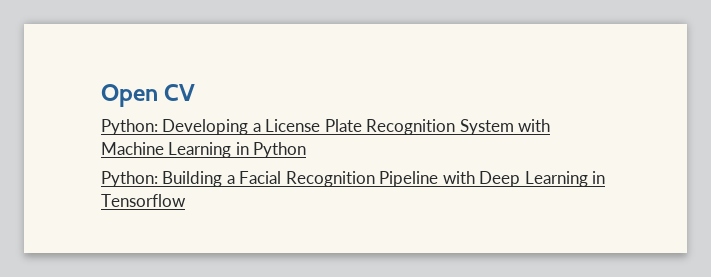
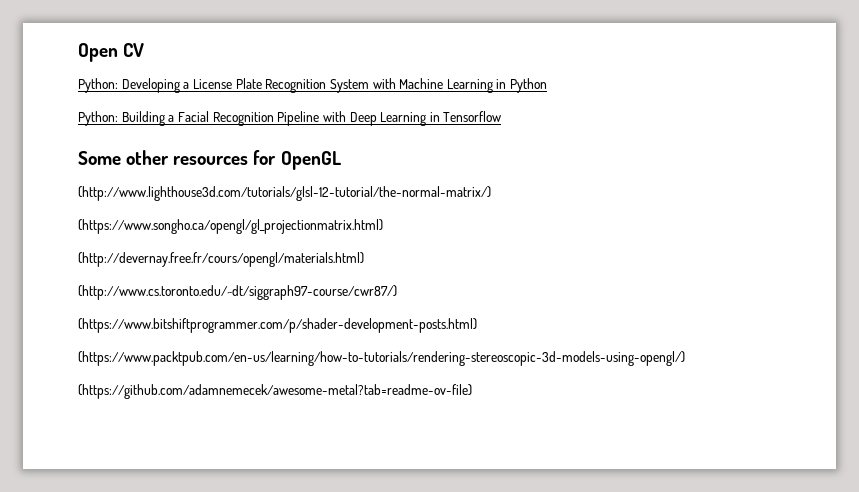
(186, 200) none -> [78,150,341,170] [78,186,491,201] [78,219,383,234] [78,252,364,267] [78,285,397,300] [78,318,477,333] [78,351,685,366] [78,384,472,399] // Some other resources for OpenGL // (http://www.lighthouse3d.com/tutorials/glsl-12-tutorial/the-normal-matrix/) // (https://www.songho.ca/opengl/gl_projectionmatrix.html) // (http://devernay.free.fr/cours/opengl/materials.html) // (http://www.cs.toronto.edu/~dt/siggraph97-course/cwr87/) // (https://www.bitshiftprogrammer.com/p/shader-development-posts.html) // (https://www.packtpub.com/en-us/learning/how-to-tutorials/rendering-stereoscopic-3d-models-using-opengl/) // (https://github.com/adamnemecek/awesome-metal?tab=readme-ov-file)

